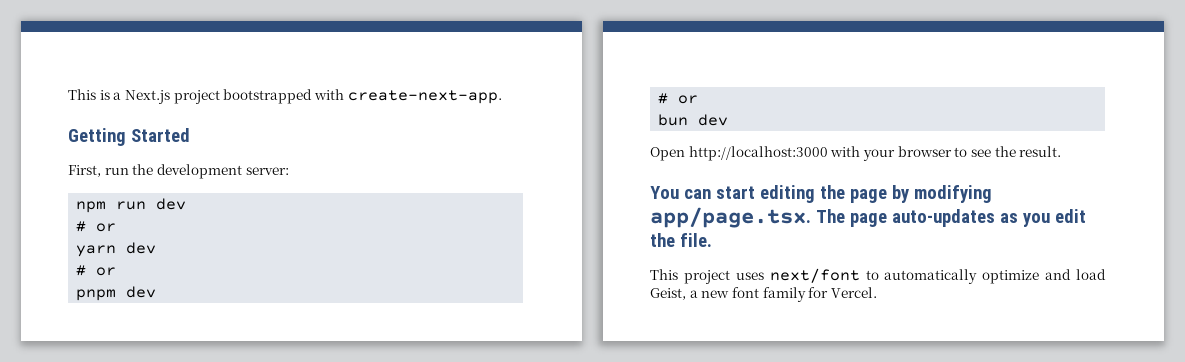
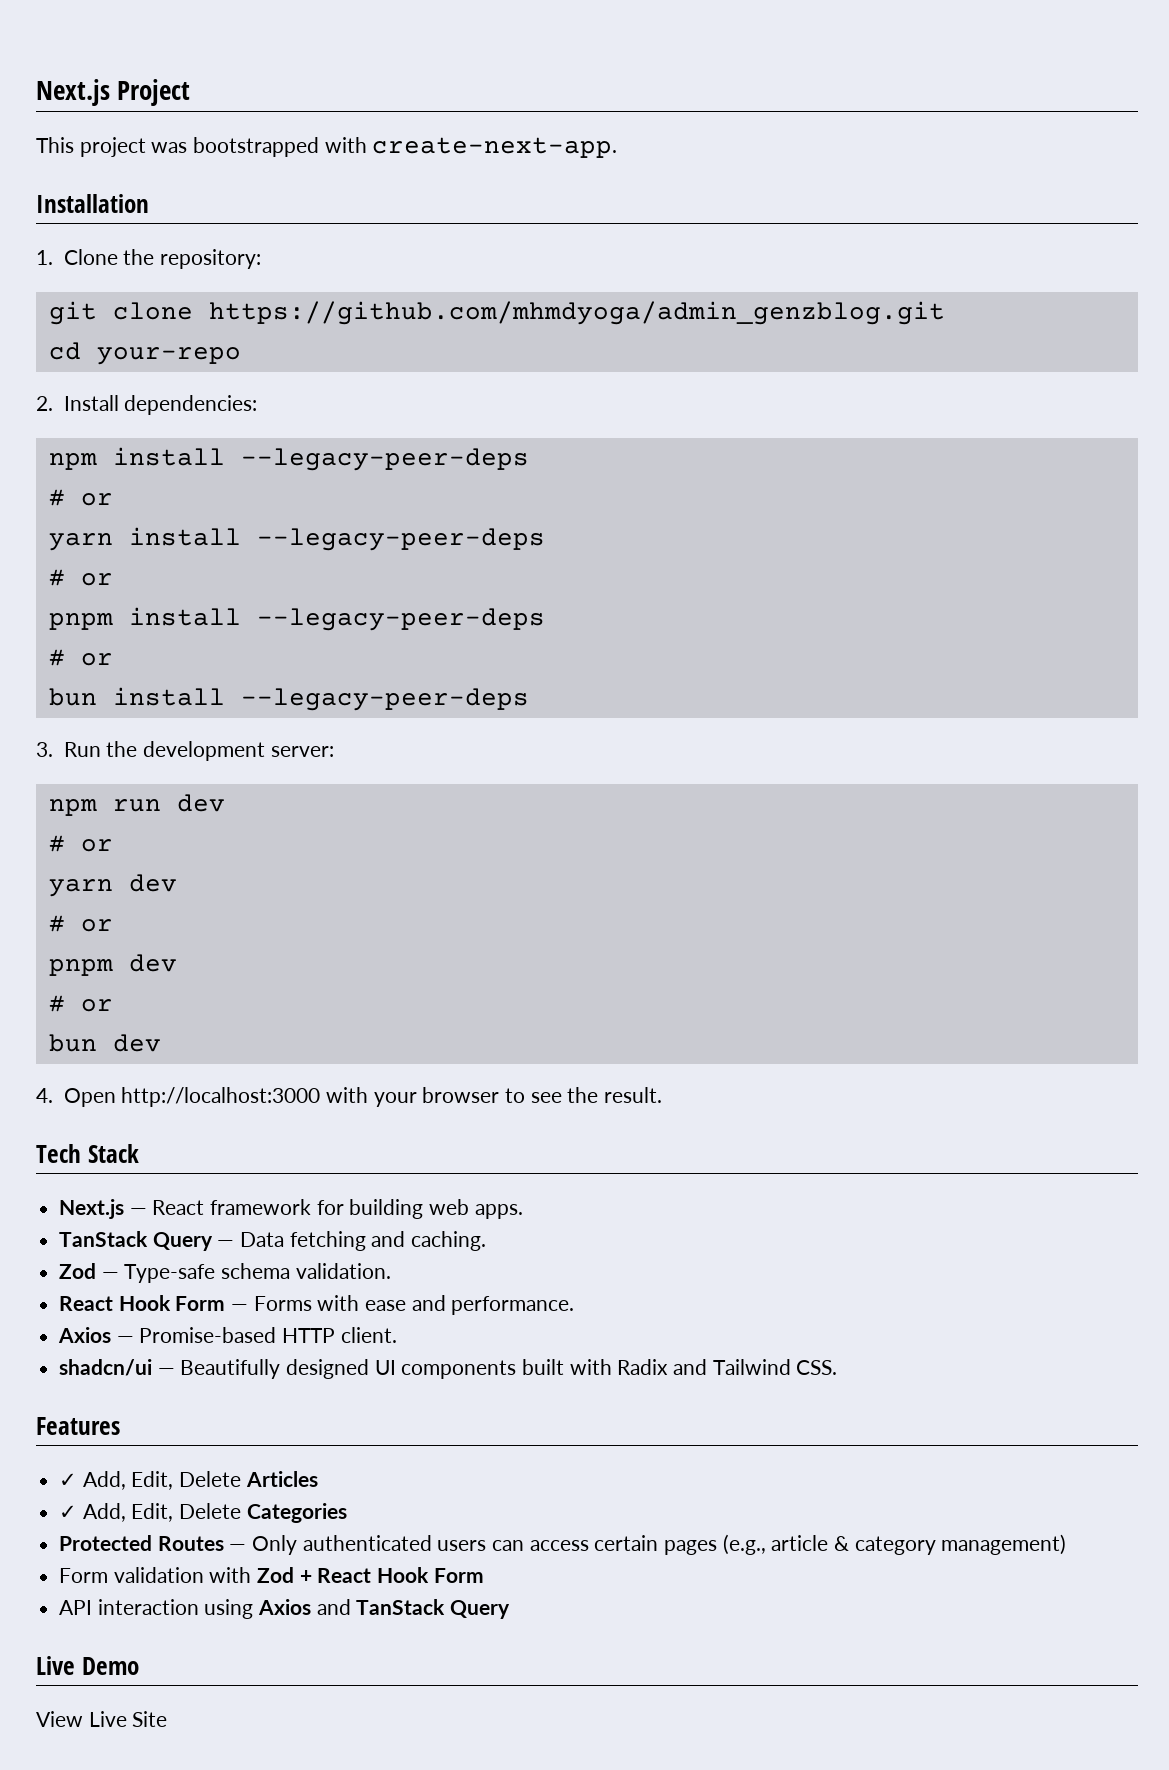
[68,89,502,104] [68,128,190,146] [68,165,129,177] This is a Next.js project bootstrapped with create-next-app. // Getting Started // First, run -> [36,79,191,106] [36,137,618,158] [36,194,149,213] [36,249,261,269] [48,301,945,325] [48,342,241,365] [36,395,258,415] [48,447,529,471] [48,489,113,506] [48,527,545,551] [48,569,113,586] [48,607,545,631] [48,649,113,666] [48,687,529,711] [36,742,101,757] Next.js Project // This project was bootstrapped with create-next-app. // Installation // 1. Clone the repository: // git clone https://github.com/mhmdyoga/admin_genzblog.git // cd your-repo // 2. Install dependencies: // npm install --legacy-peer-deps // # or // yarn install --legacy-peer-deps // # or // pnpm install --legacy-peer-deps // # or // bun install --legacy-peer-deps // 3. Run
(729, 120) none -> [36,1088,53,1103] 4.
[650,185,992,203] [650,207,1086,228] [650,233,712,247] [650,268,1106,284] [650,287,877,302] You can start editing the page by modifying app/page.tsx. The page auto-updates as you edit the file. // This project uses next/font to automatically optimize and load Geist, a new font family for Vercel. -> [36,1144,139,1163] [59,1199,523,1219] [59,1231,487,1251] [59,1263,391,1283] [59,1295,575,1315] [58,1327,397,1343] [59,1359,838,1379] [36,1417,120,1435] [59,1471,318,1490] [59,1503,347,1523] [59,1534,1067,1555] [59,1567,484,1583] [59,1599,511,1619] [36,1656,139,1675] [36,1711,168,1727] Tech Stack // Next.js — React framework for building web apps. // TanStack Query — Data fetching and caching. // Zod — Type-safe schema validation. // React Hook Form — Forms with ease and performance. // Axios — Promise-based HTTP client. // shadcn/ui — Beautifully designed UI components built with Radix and Tailwind CSS. // Features // ✓ Add, Edit, Delete Articles // ✓ Add, Edit, Delete Categories // Protected Routes — Only authenticated users can access certain pages (e.g., article & category management) // Form validation with Zod + React Hook Form // API interaction using Axios and TanStack Query // Live Demo // View Live Site

